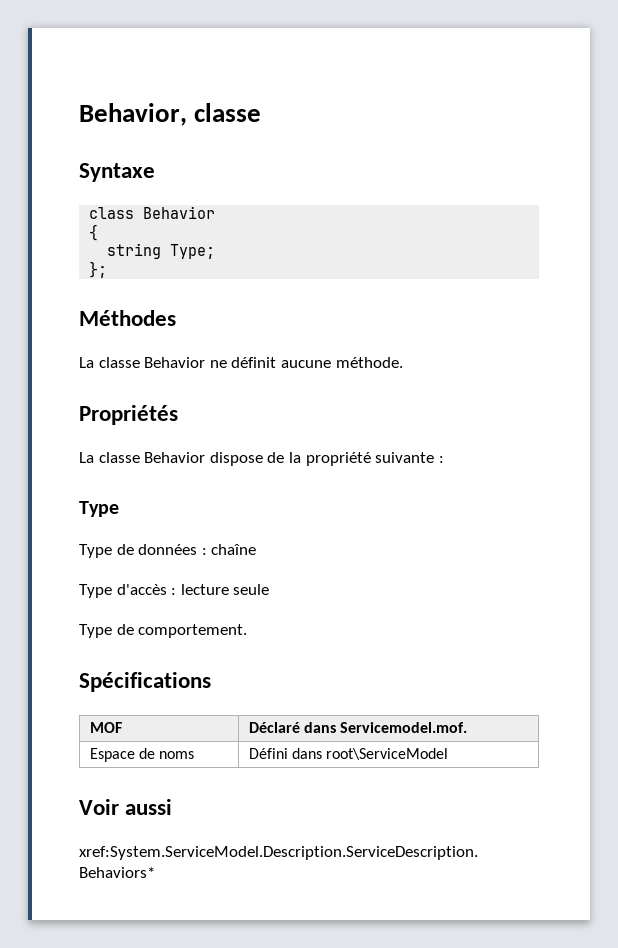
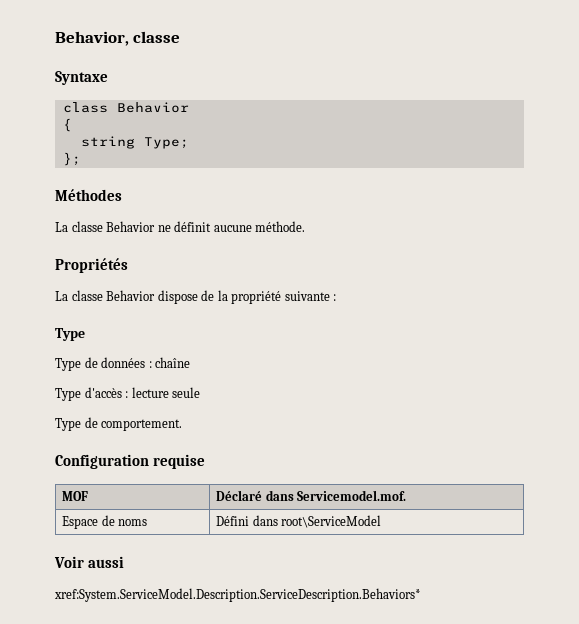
[79,672,211,692] Spécifications -> [55,454,206,469] Configuration requise

